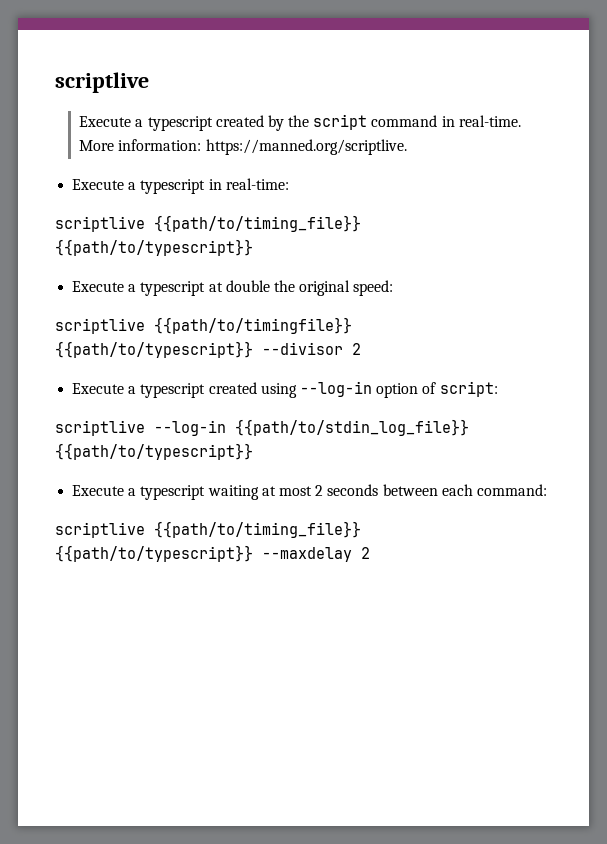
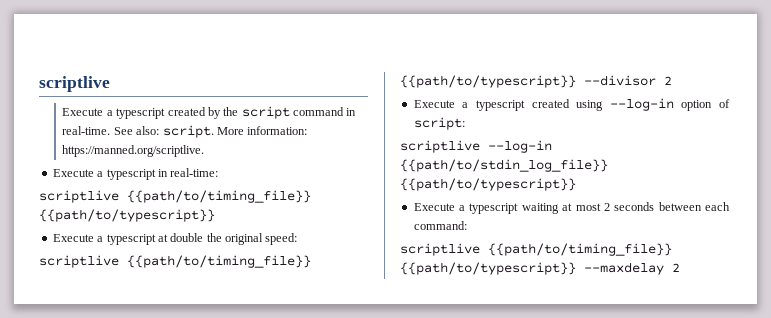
(521, 121) none -> [113,125,214,138] See also: script.
[154,317,352,334] {{path/to/timingfile}} -> [127,255,311,268] {{path/to/timing_file}}

